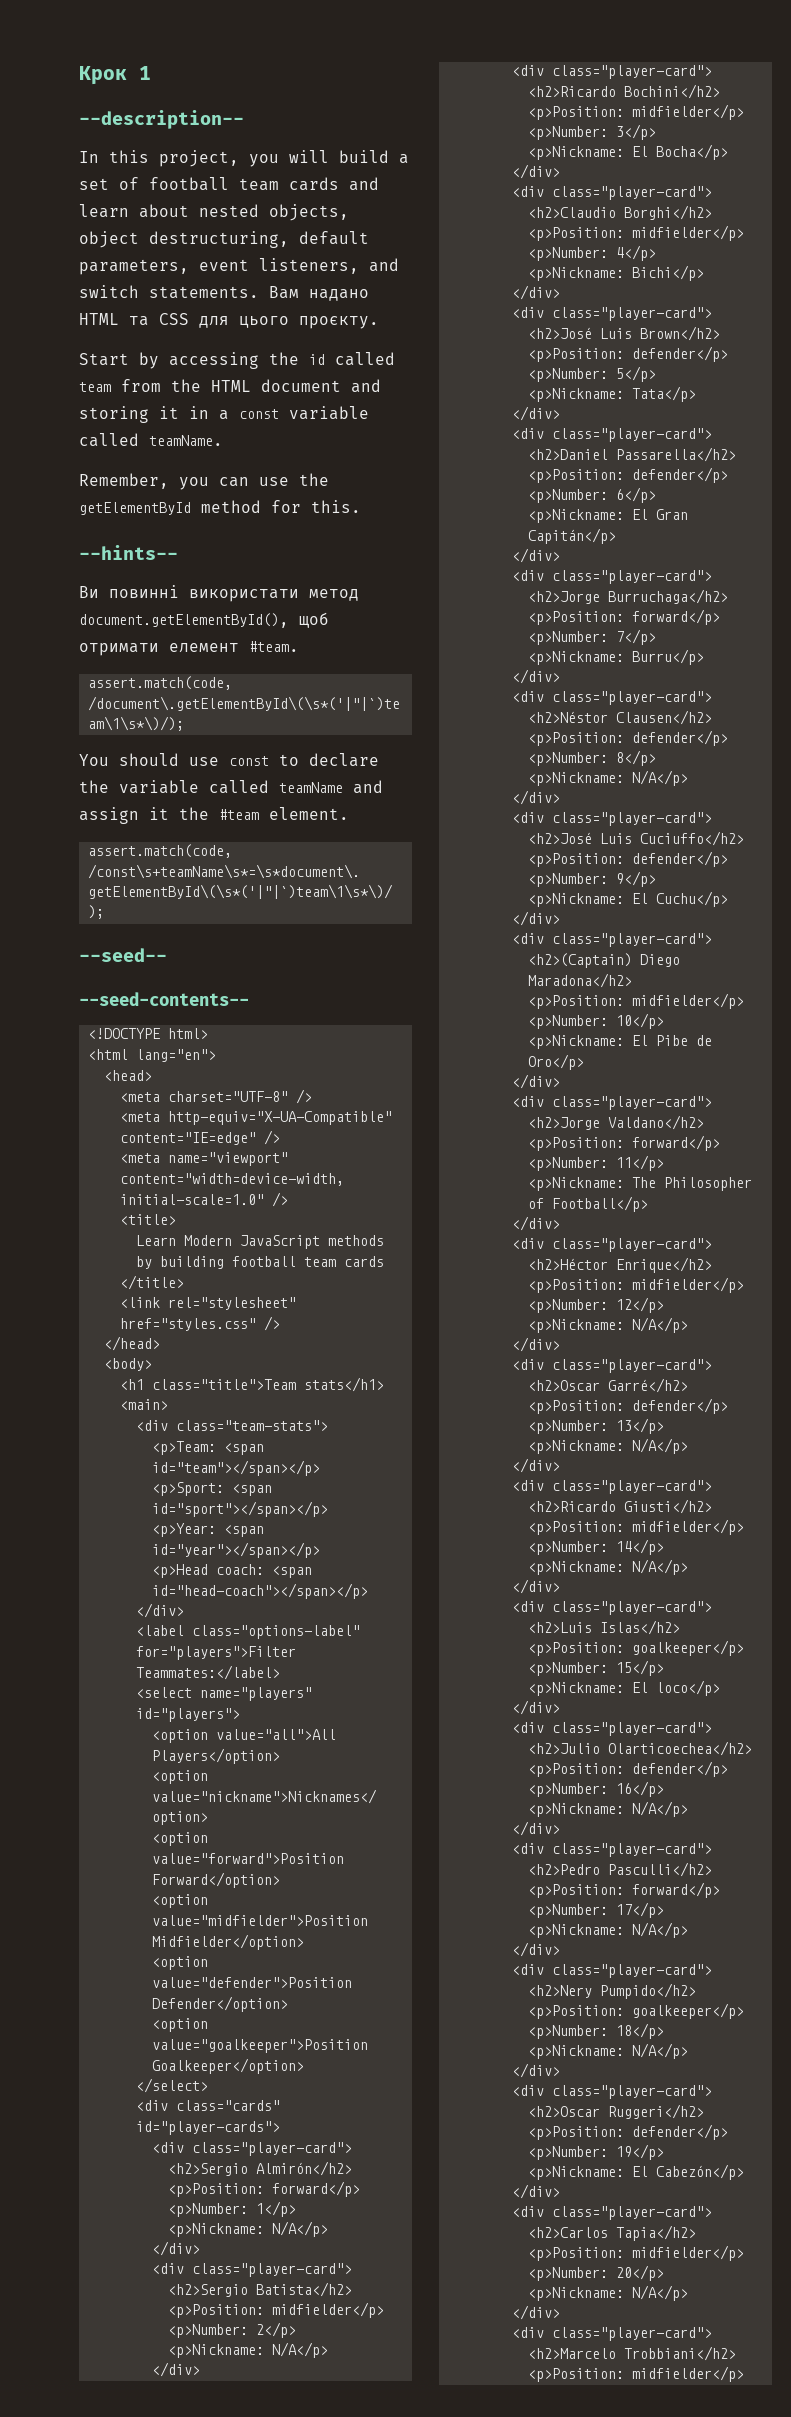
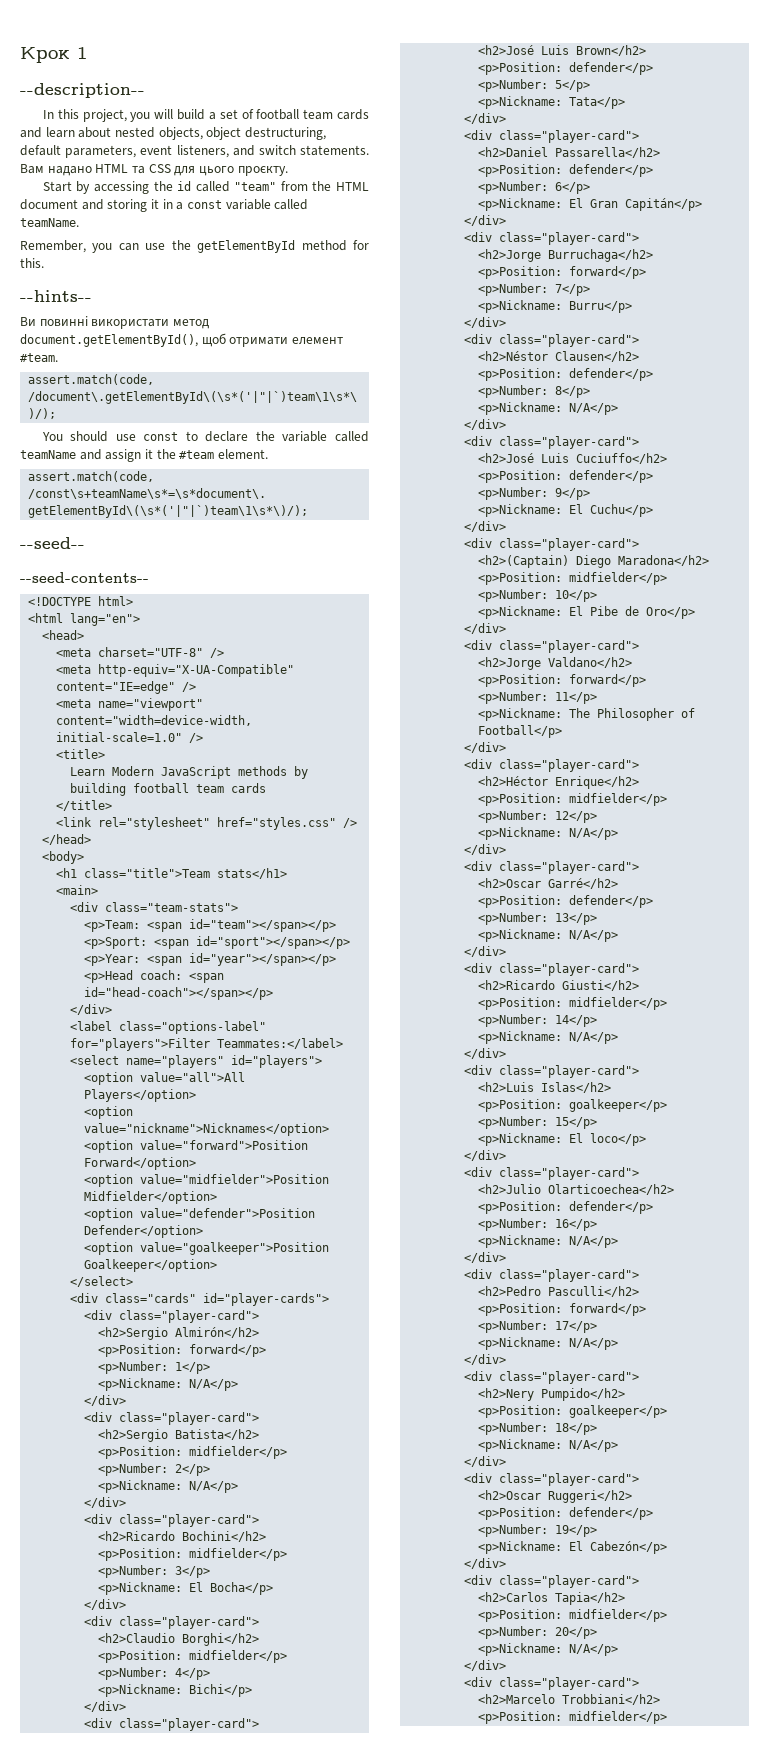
[79,382,111,392] team -> [234,182,277,191] "team"

